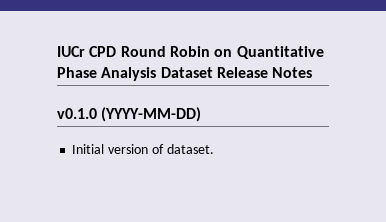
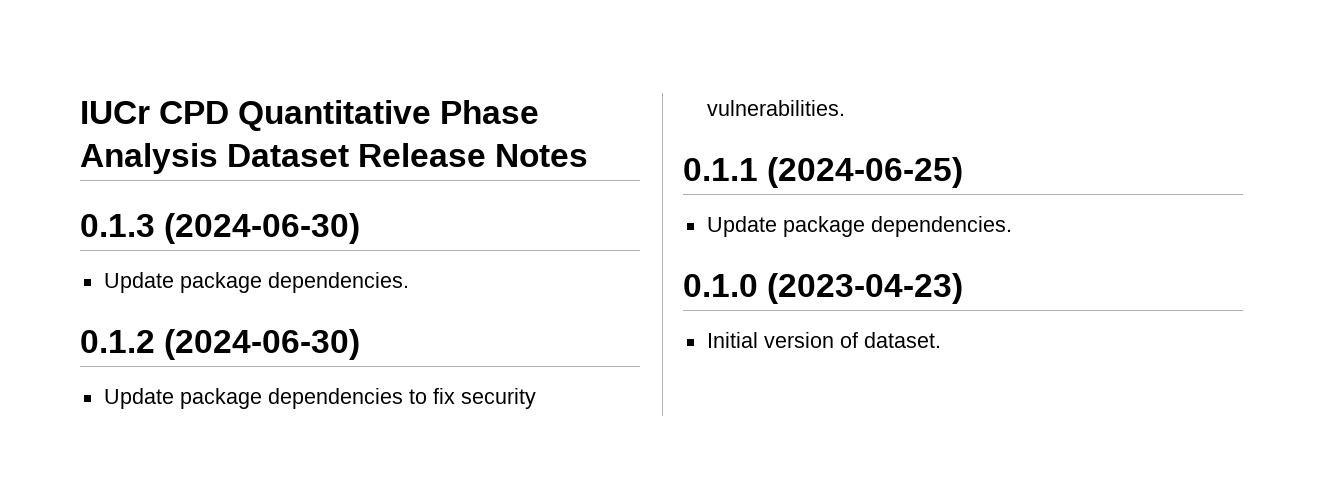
[120,46,233,57] Round Robin on -> (230, 112) none
[57,107,202,122] v0.1.0 (YYYY-MM-DD) -> [80,213,361,244] [103,272,409,293] [80,329,361,360] [103,388,536,409] [706,100,845,116] [683,157,964,188] [706,216,1012,237] [683,273,964,304] 0.1.3 (2024-06-30) // Update package dependencies. // 0.1.2 (2024-06-30) // Update package dependencies to fix security vulnerabilities. // 0.1.1 (2024-06-25) // Update package dependencies. // 0.1.0 (2023-04-23)

